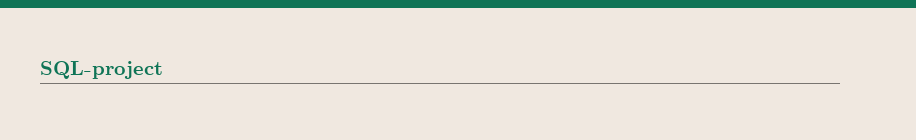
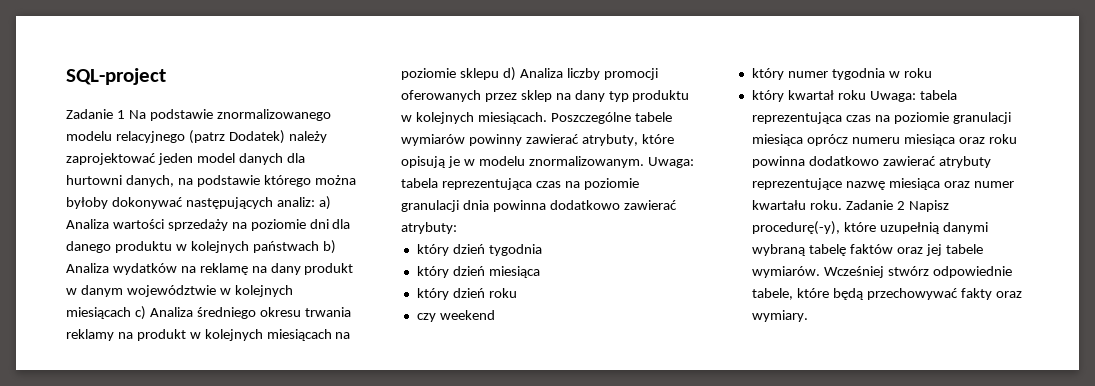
(163, 70) none -> [66,109,331,121] [66,130,327,144] [66,153,305,165] [66,175,356,187] [66,196,331,210] [66,219,351,231] [66,240,336,254] [66,263,354,275] [66,285,293,297] [66,306,351,320] [66,329,351,341] [401,67,658,81] [401,90,690,102] [401,112,672,124] [401,134,674,146] [401,156,694,168] [401,178,639,190] [401,200,677,212] [401,222,457,234] [416,244,542,256] [416,266,540,278] [416,288,517,300] [416,310,495,322] [751,68,932,80] [751,90,957,102] [751,112,1011,124] [751,134,1017,146] [751,156,991,168] [751,178,1014,190] [751,200,949,212] [751,221,988,235] [751,244,983,256] [751,266,1012,278] [751,288,1022,300] [751,310,808,322] // Zadanie 1 Na podstawie znormalizowanego modelu relacyjnego (patrz Dodatek) należy zaprojektować jeden model danych dla hurtowni danych, na podstawie którego można byłoby dokonywać następujących analiz: a) Analiza wartości sprzedaży na poziomie dni dla danego produktu w kolejnych państwach b) Analiza wydatków na reklamę na dany produkt w danym województwie w kolejnych miesiącach c) Analiza średniego okresu trwania reklamy na produkt w kolejnych miesiącach na poziomie sklepu d) Analiza liczby promocji oferowanych przez sklep na dany typ produktu w kolejnych miesiącach. Poszczególne tabele wymiarów powinny zawierać atrybuty, które opisują je w modelu znormalizowanym. Uwaga: tabela reprezentująca czas na poziomie granulacji dnia powinna dodatkowo zawierać atrybuty: // który dzień tygodnia // który dzień miesiąca // który dzień roku // czy weekend // który numer tygodnia w roku // który kwartał roku Uwaga: tabela reprezentująca czas na poziomie granulacji miesiąca oprócz numeru miesiąca oraz roku powinna dodatkowo zawierać atrybuty reprezentujące nazwę miesiąca oraz numer kwartału roku. Zadanie 2 Napisz procedurę(-y), które uzupełnią danymi wybraną tabelę faktów oraz jej tabele wymiarów. Wcześniej stwórz odpowiednie tabele, które będą przechowywać fakty oraz wymiary.

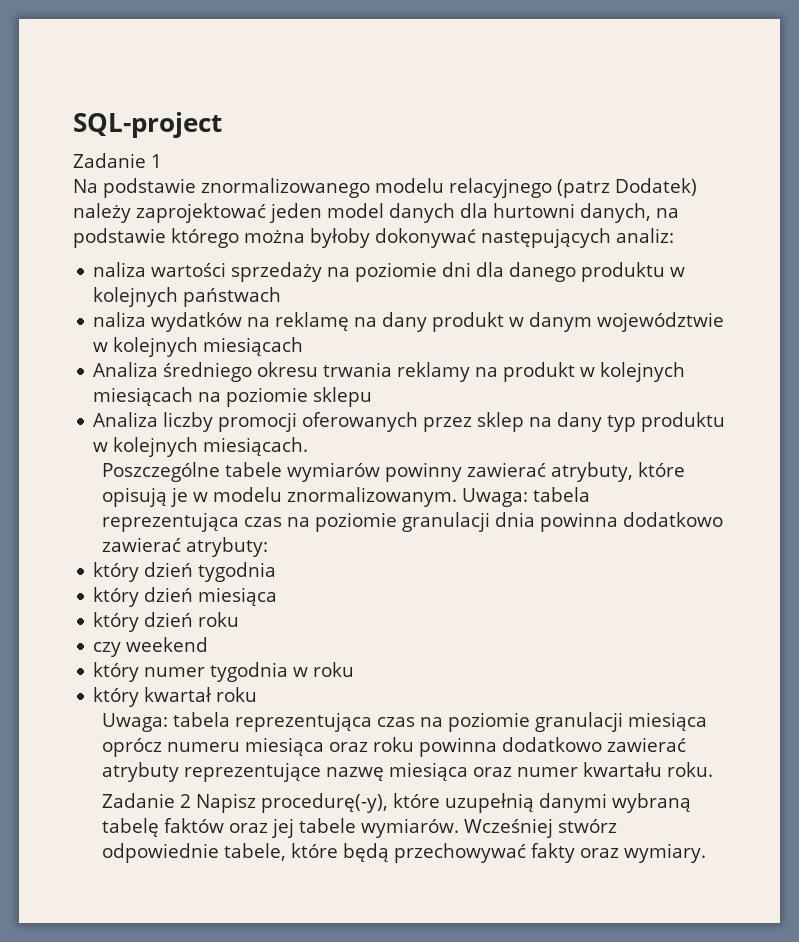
(125, 114) none -> (162, 161) //
[318,196,331,210] [66,219,109,229] a) Analiza -> [93,262,147,277] // naliza
[322,240,336,254] [66,263,109,273] b) Analiza -> [93,312,147,327] // naliza
[134,306,146,320] c) -> (304, 346) //
[502,67,516,81] d) -> (373, 397) //
(547, 118) none -> (309, 446) //
(866, 95) none -> (258, 694) //
(842, 205) none -> (713, 769) //

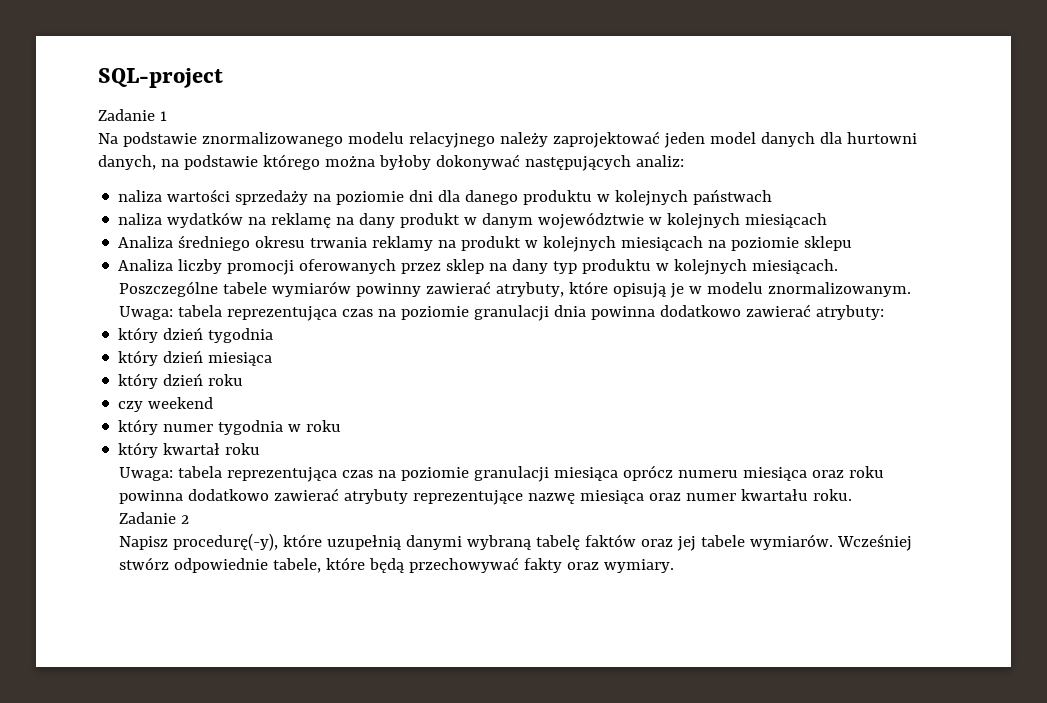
[557,178,697,198] (patrz Dodatek) -> (495, 140) none
(191, 801) none -> (189, 519) //

